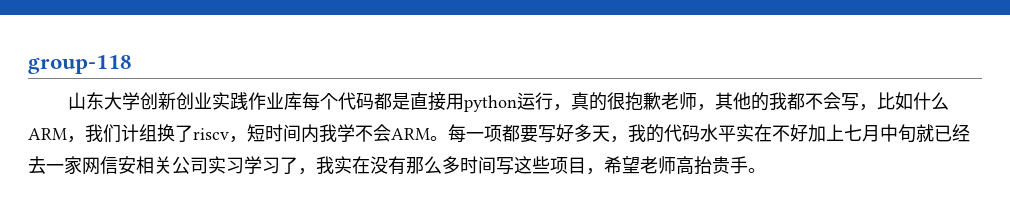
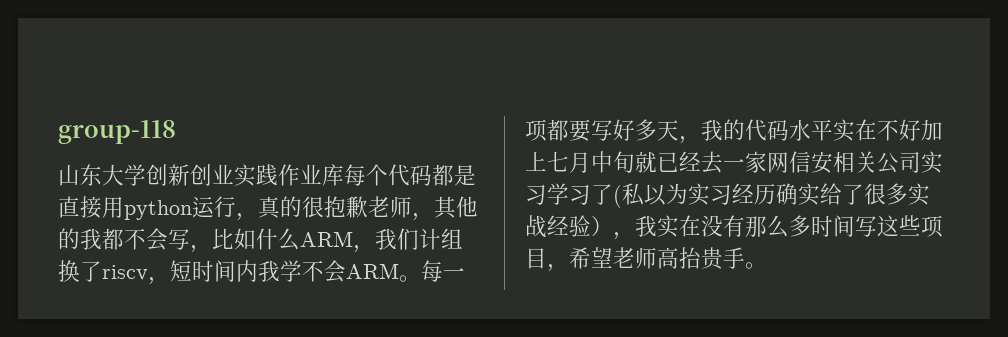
(298, 165) none -> [613,183,930,208] [525,215,613,238] (私以为实习经历确实给了很多实战经验）

